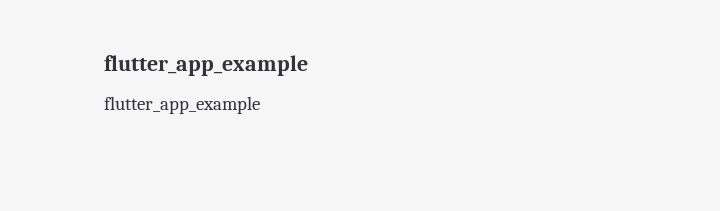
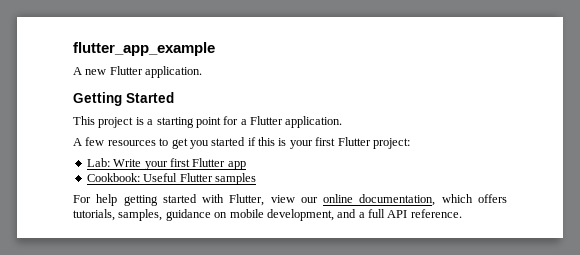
[104,96,260,114] flutter_app_example -> [73,66,203,78] [73,92,174,106] [73,116,343,128] [73,137,410,149] [86,158,246,170] [86,173,256,185] [73,194,507,206] [73,209,462,221] A new Flutter application. // Getting Started // This project is a starting point for a Flutter application. // A few resources to get you started if this is your first Flutter project: // Lab: Write your first Flutter app // Cookbook: Useful Flutter samples // For help getting started with Flutter, view our online documentation, which offers tutorials, samples, guidance on mobile development, and a full API reference.

